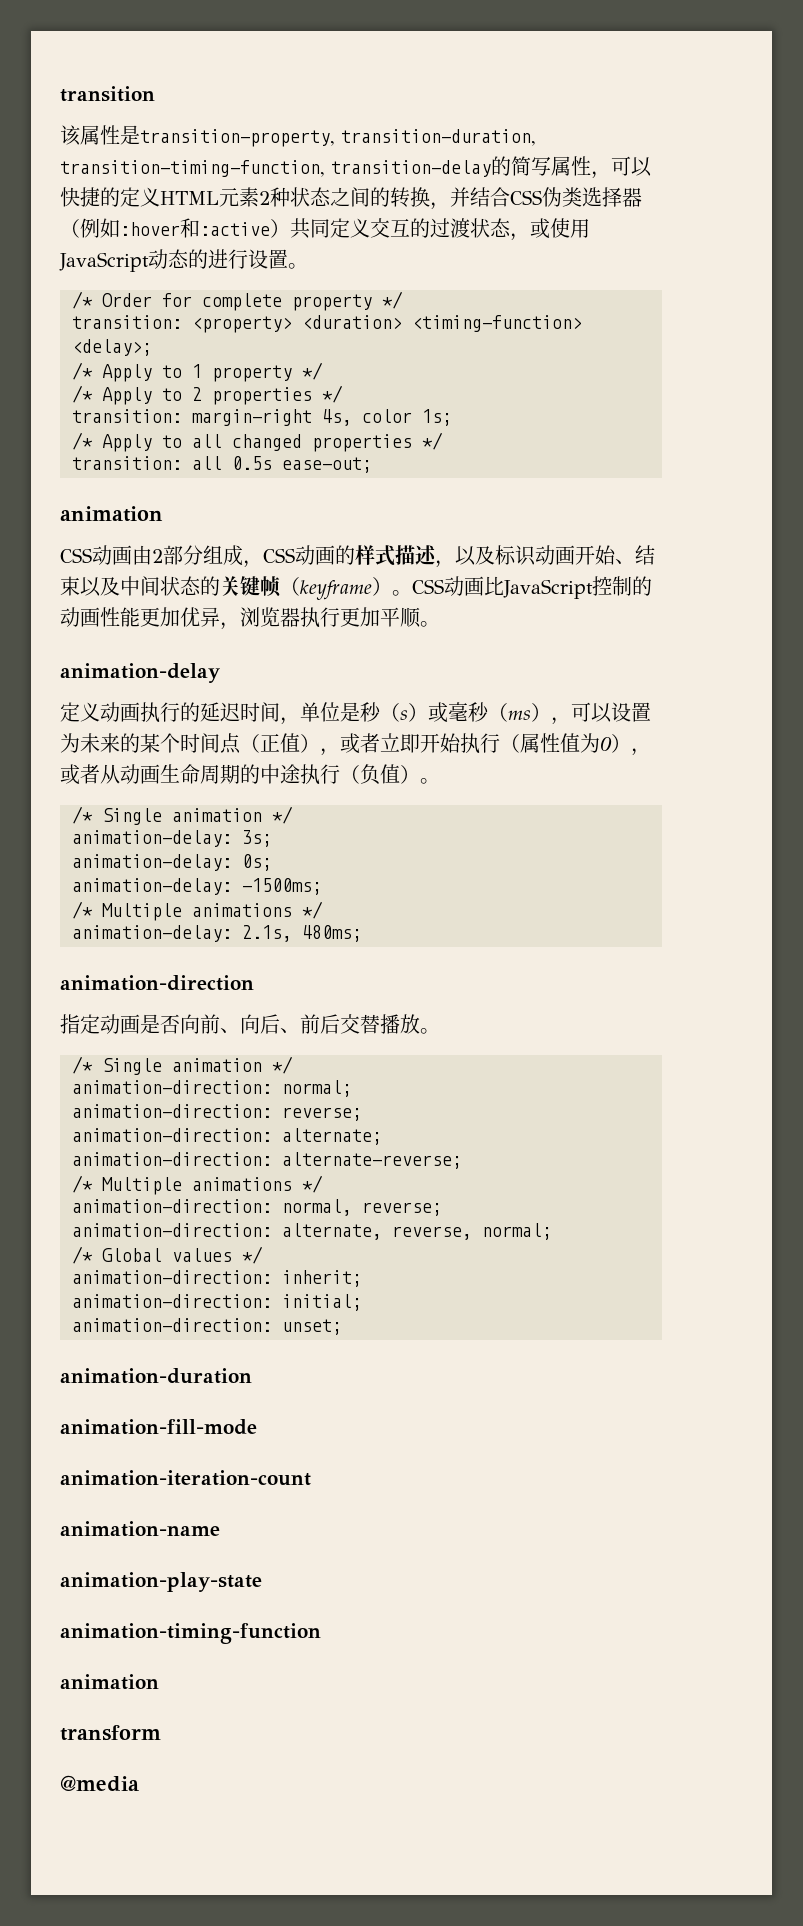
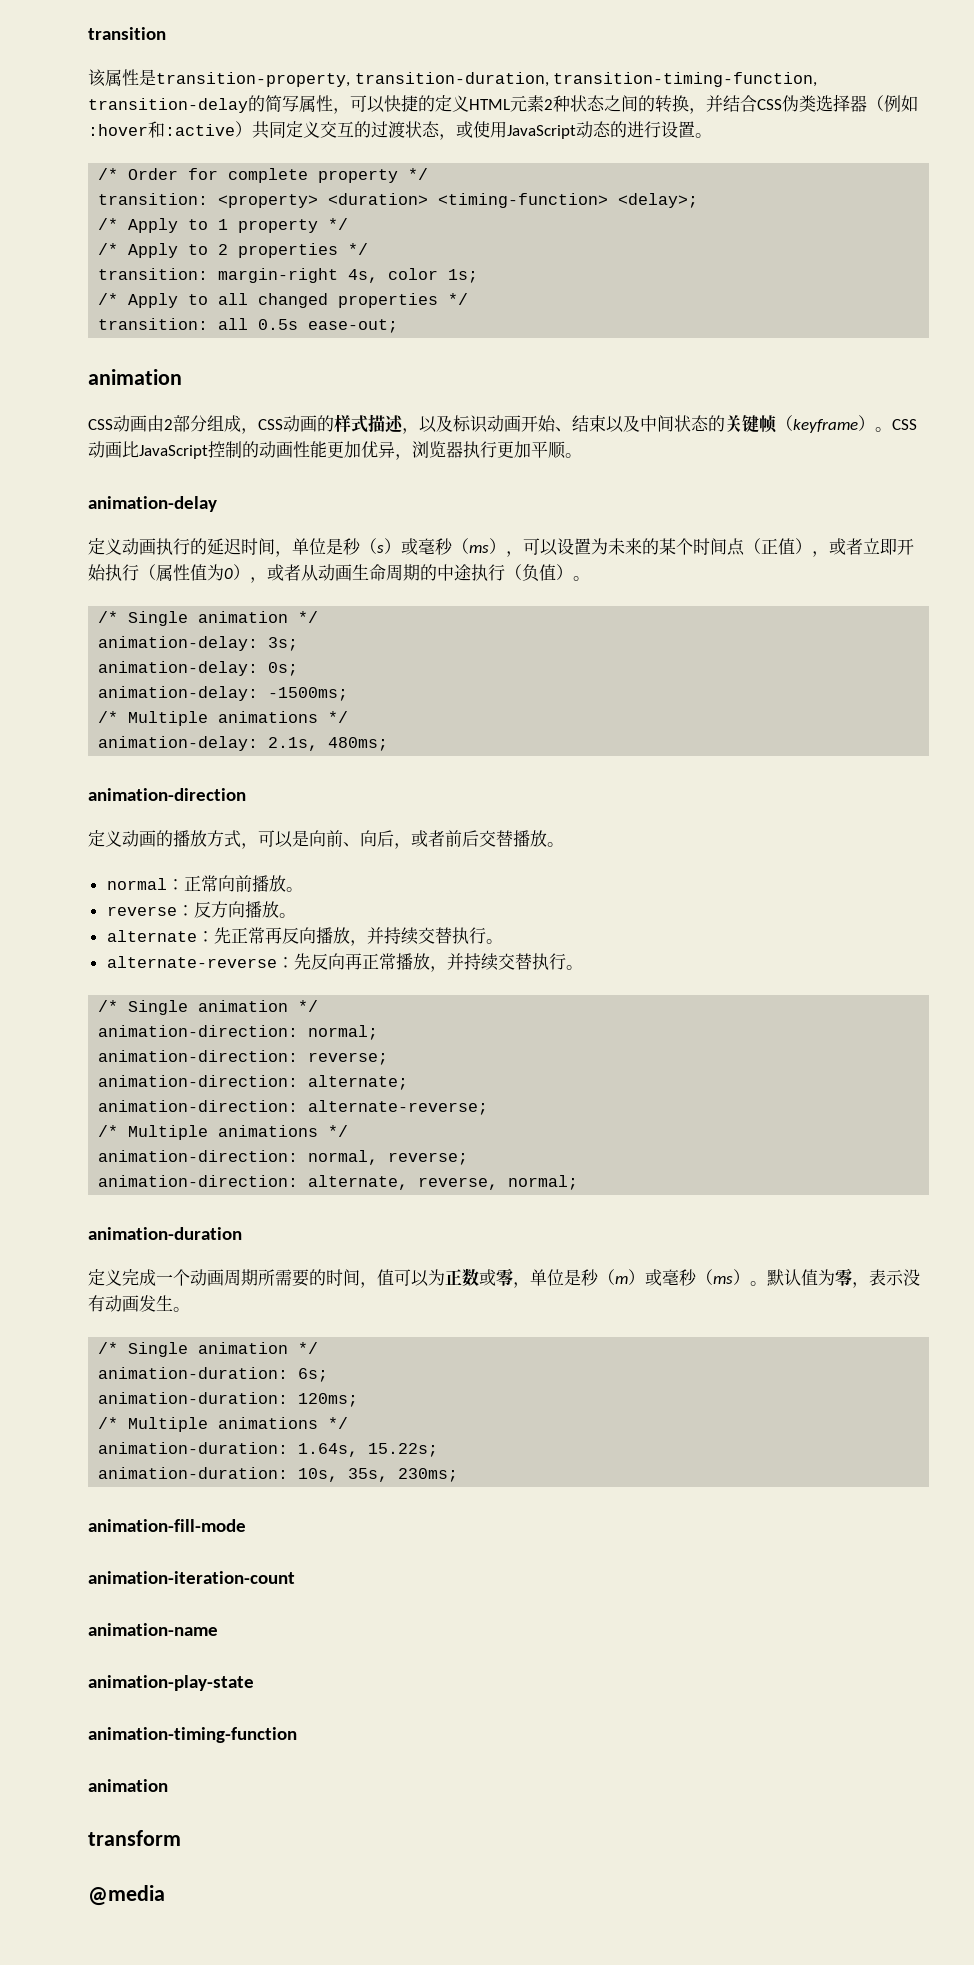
[60,1014,180,1034] 指定动画是否 -> [88,830,309,849] 定义动画的播放方式，可以是
[280,1028,300,1033] 、 -> [394,830,445,849] ，或者
(440, 1031) none -> [106,875,303,892] [106,901,296,918] [106,927,503,946] [106,953,583,972] // normal：正常向前播放。 // reverse：反方向播放。 // alternate：先正常再反向播放，并持续交替执行。 // alternate-reverse：先反向再正常播放，并持续交替执行。
[72,1246,263,1264] [72,1270,362,1287] [72,1294,362,1311] [72,1318,342,1335] [60,1368,252,1384] // /* Global values */ // animation-direction: inherit; // animation-direction: initial; // animation-direction: unset; // animation-duration -> [88,1227,242,1240] [88,1268,920,1288] [88,1295,190,1312] [98,1342,319,1357] [98,1367,329,1382] [98,1392,359,1407] [98,1417,349,1432] [98,1442,439,1457] [98,1467,459,1482] // animation-duration // 定义完成一个动画周期所需要的时间，值可以为正数或零，单位是秒（m）或毫秒（ms）。默认值为零，表示没有动画发生。 // /* Single animation */ // animation-duration: 6s; // animation-duration: 120ms; // /* Multiple animations */ // animation-duration: 1.64s, 15.22s; // animation-duration: 10s, 35s, 230ms;

